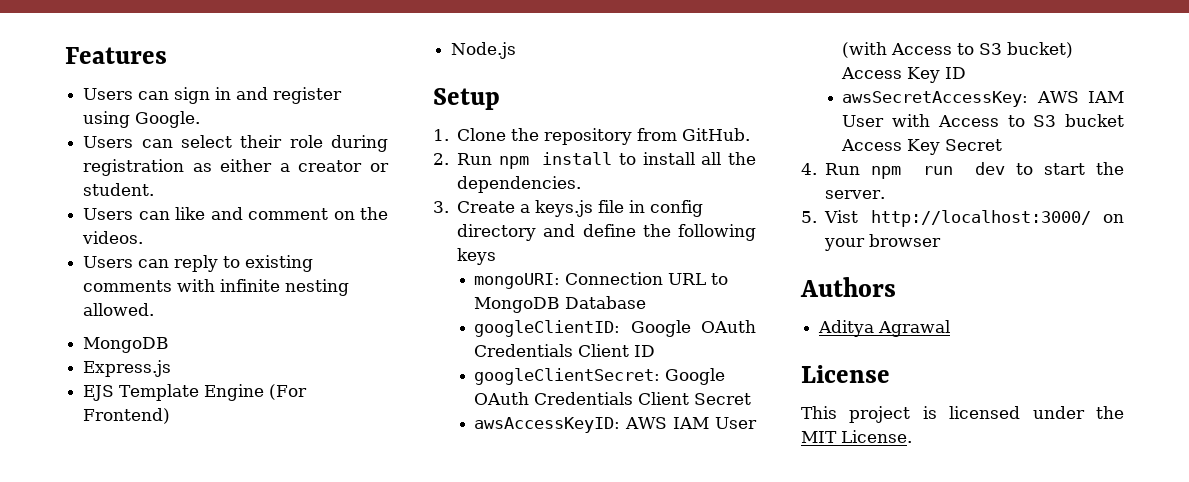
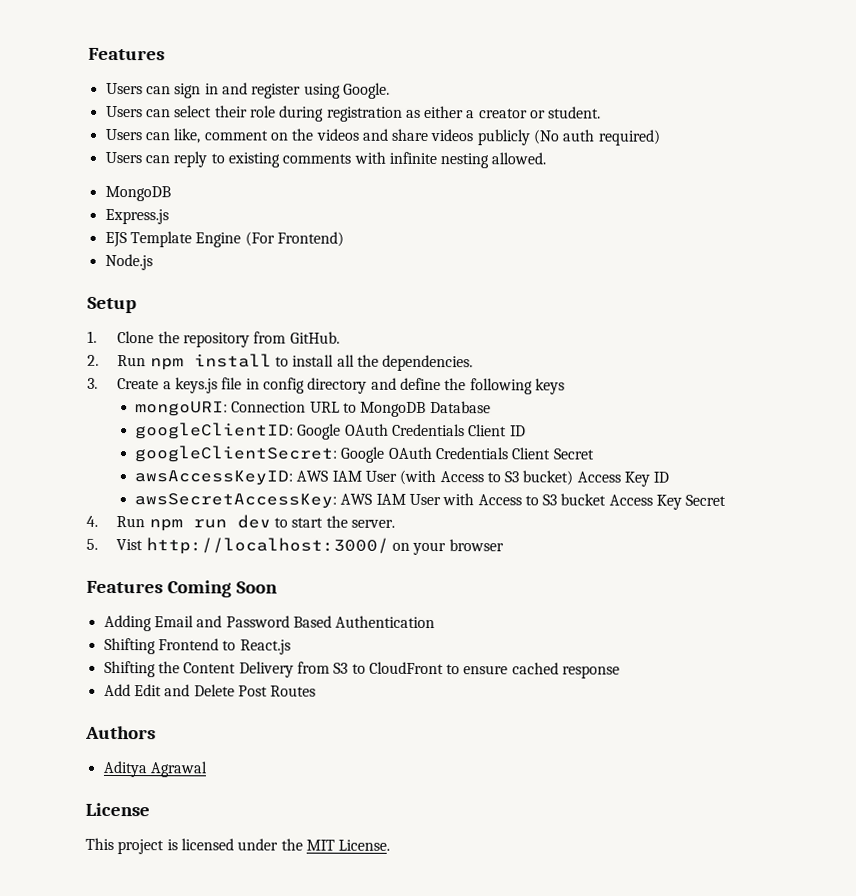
[175,207,243,220] like and -> [173,128,202,144] like,
[82,231,144,244] videos. -> [315,128,661,146] videos and share videos publicly (No auth required)
(942, 240) none -> [86,580,278,598] [103,614,436,632] [103,637,291,655] [103,660,621,679] [103,683,317,697] // Features Coming Soon // Adding Email and Password Based Authentication // Shifting Frontend to React.js // Shifting the Content Delivery from S3 to CloudFront to ensure cached response // Add Edit and Delete Post Routes

